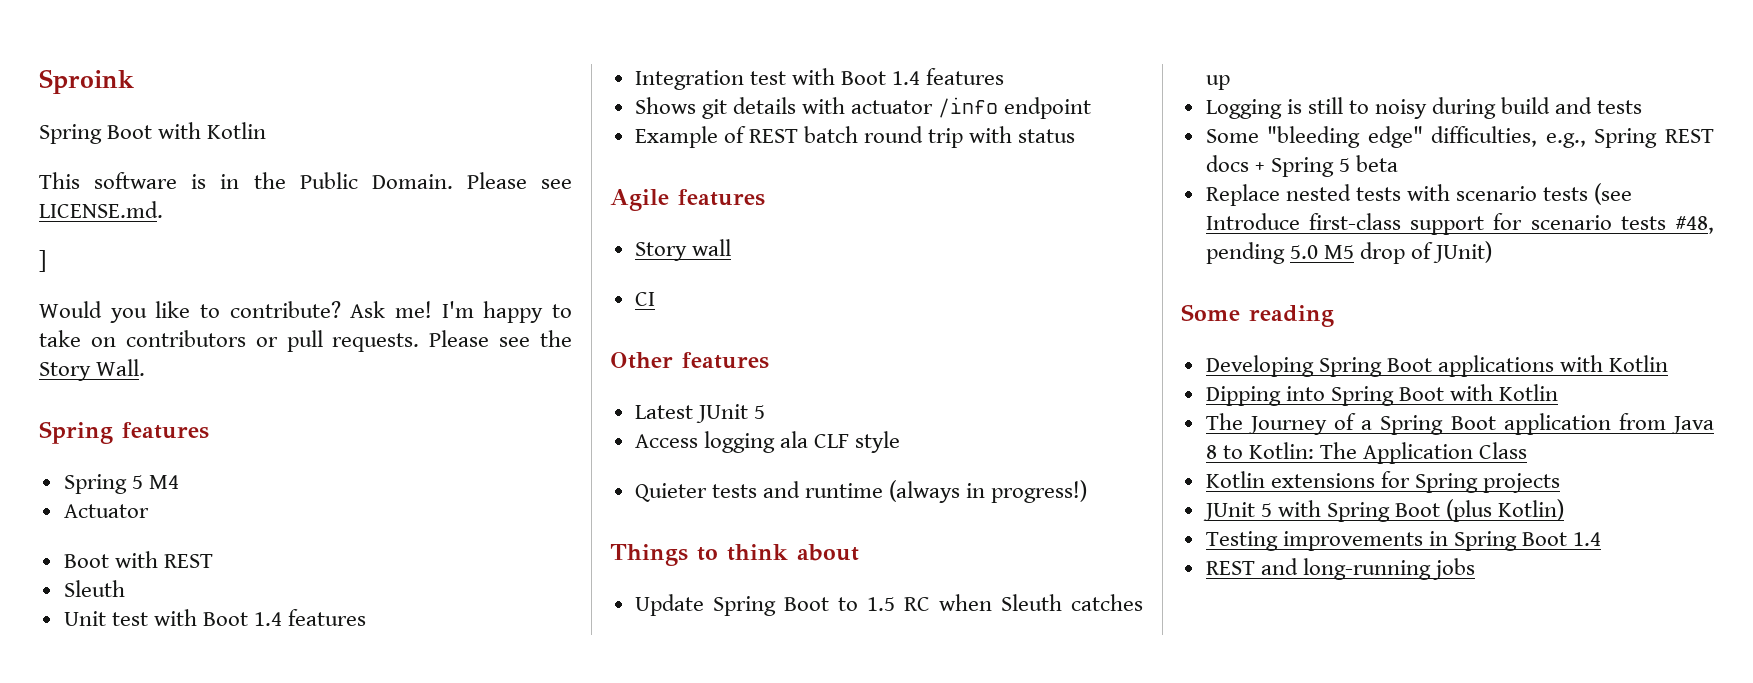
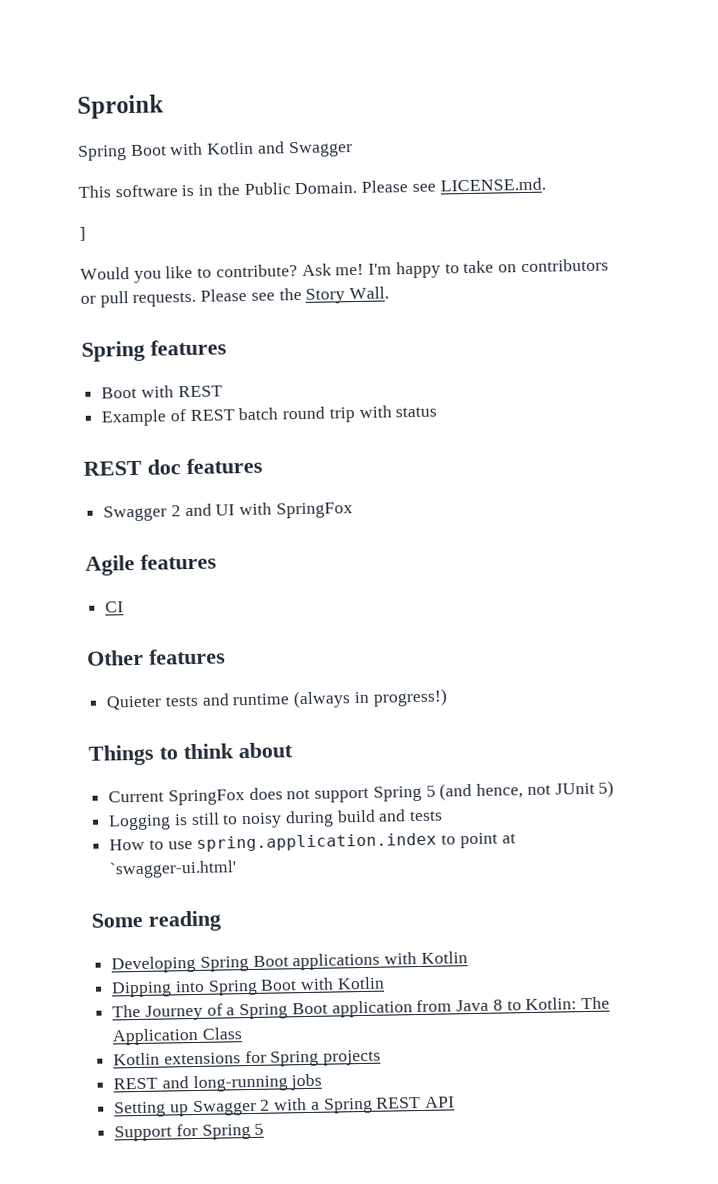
(267, 130) none -> [256,141,353,158] and Swagger
[63,474,179,494] [63,504,149,518] // Spring 5 M4 // Actuator -> (227, 347) none
[63,580,125,597] [63,609,367,626] [634,68,1005,90] [634,97,1092,119] // Sleuth // Unit test with Boot 1.4 features // Integration test with Boot 1.4 features // Shows git details with actuator /info endpoint -> (223, 391) none
(1076, 136) none -> [83,457,263,476] [103,502,353,522] // REST doc features // Swagger 2 and UI with SpringFox
[634,239,731,261] // Story wall -> (217, 561) none
[634,404,765,423] [634,431,901,453] // Latest JUnit 5 // Access logging ala CLF style -> (226, 656) none
[634,594,1143,616] [1205,75,1230,90] Update Spring Boot to 1.5 RC when Sleuth catches up -> [108,780,615,806] Current SpringFox does not support Spring 5 (and hence, not JUnit 5)
[1205,126,1714,148] [1205,155,1399,177] [1205,183,1633,206] [1205,213,1714,235] [1205,241,1493,264] Some "bleeding edge" difficulties, e.g., Spring REST docs + Spring 5 beta // Replace nested tests with scenario tests (see Introduce first-class support for scenario tests #48, pending 5.0 M5 drop of JUnit) -> [109,832,516,852] [109,860,238,879] How to use spring.application.index to point at `swagger-ui.html'
[1202,499,1565,522] [1205,531,1602,551] [1205,558,1475,580] JUnit 5 with Spring Boot (plus Kotlin) // Testing improvements in Spring Boot 1.4 // REST and long-running jobs -> [113,1073,323,1093] [114,1096,456,1118] [114,1123,265,1142] REST and long-running jobs // Setting up Swagger 2 with a Spring REST API // Support for Spring 5

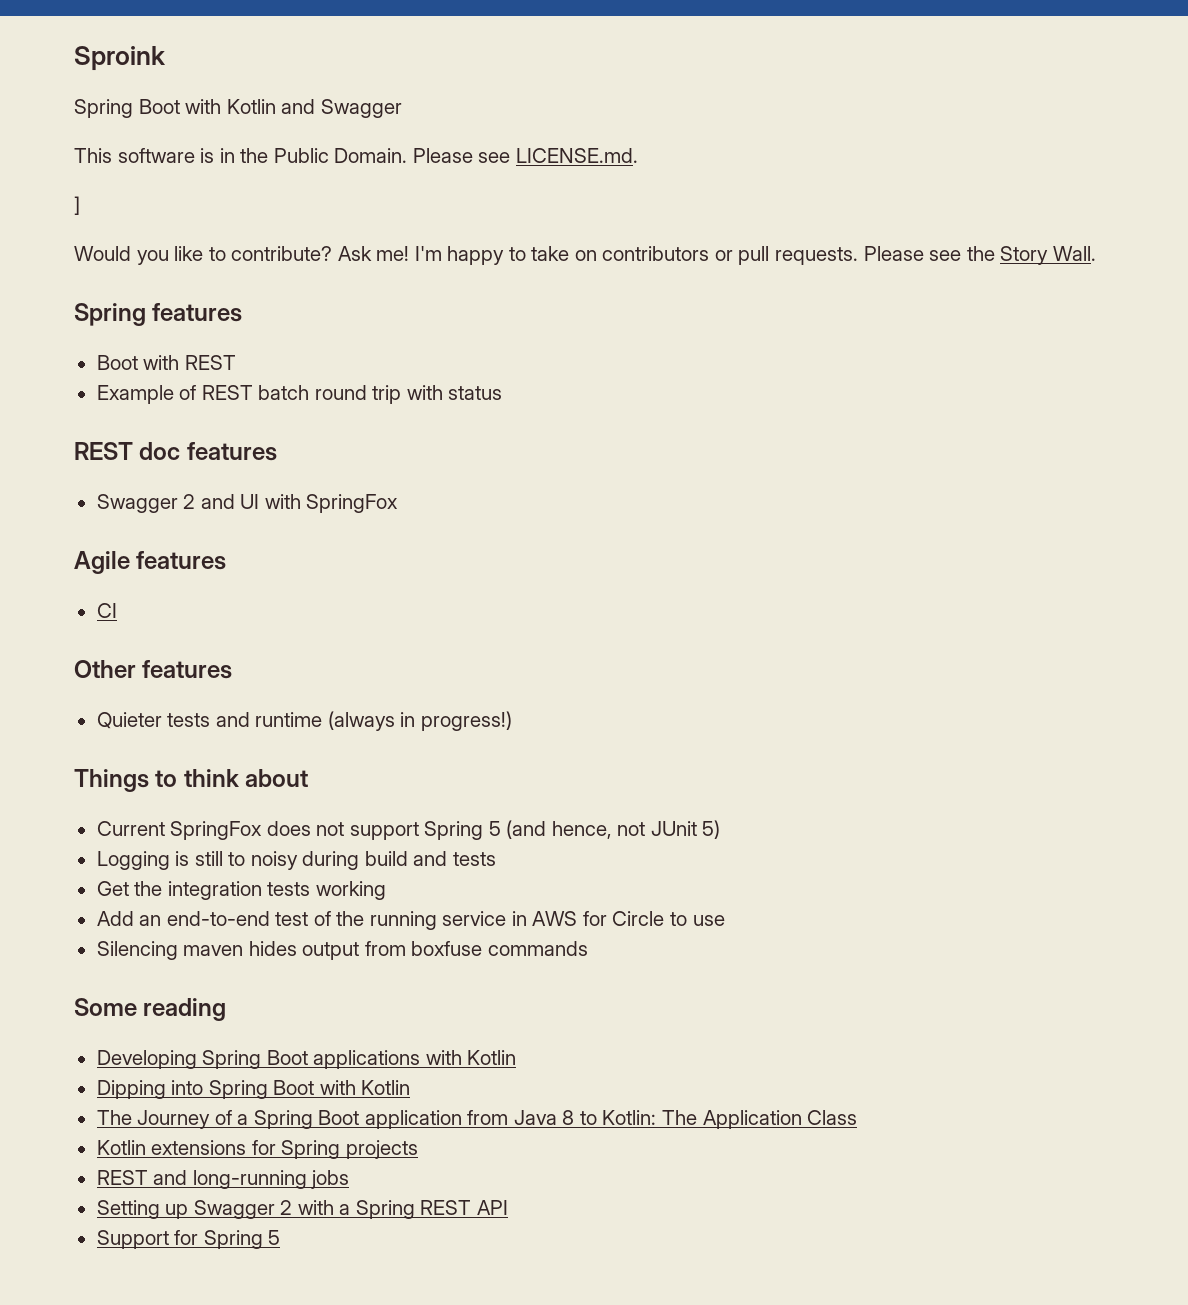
[109,832,516,852] [109,860,238,879] How to use spring.application.index to point at `swagger-ui.html' -> [96,881,386,900] [96,911,725,930] [96,941,588,960] Get the integration tests working // Add an end-to-end test of the running service in AWS for Circle to use // Silencing maven hides output from boxfuse commands

